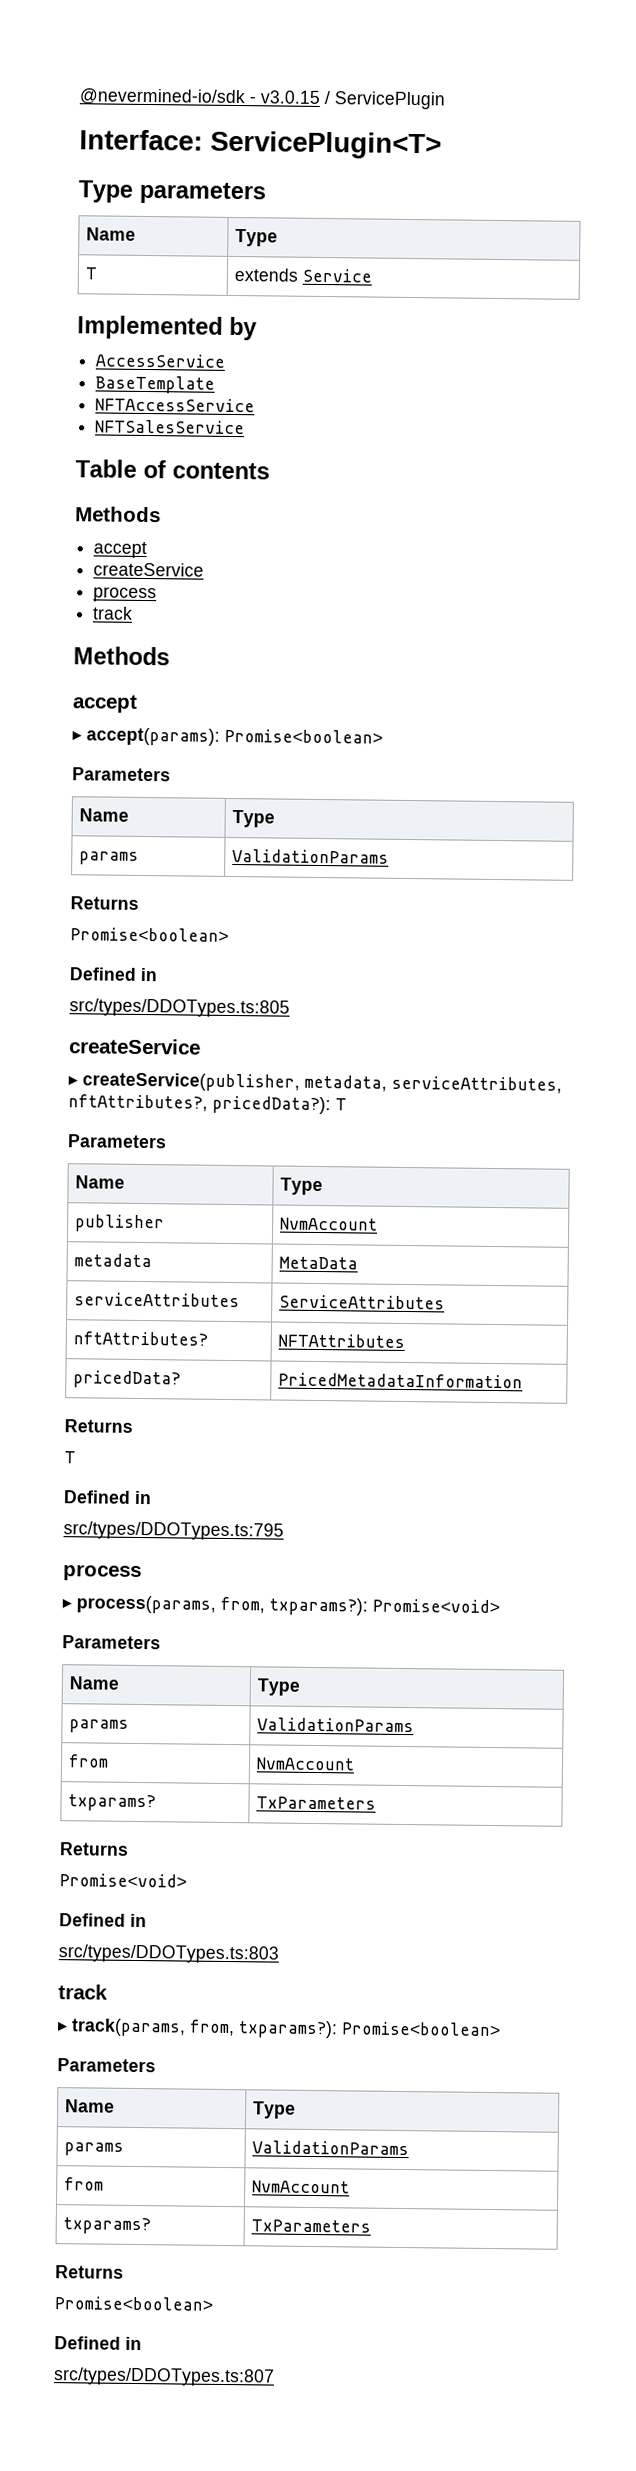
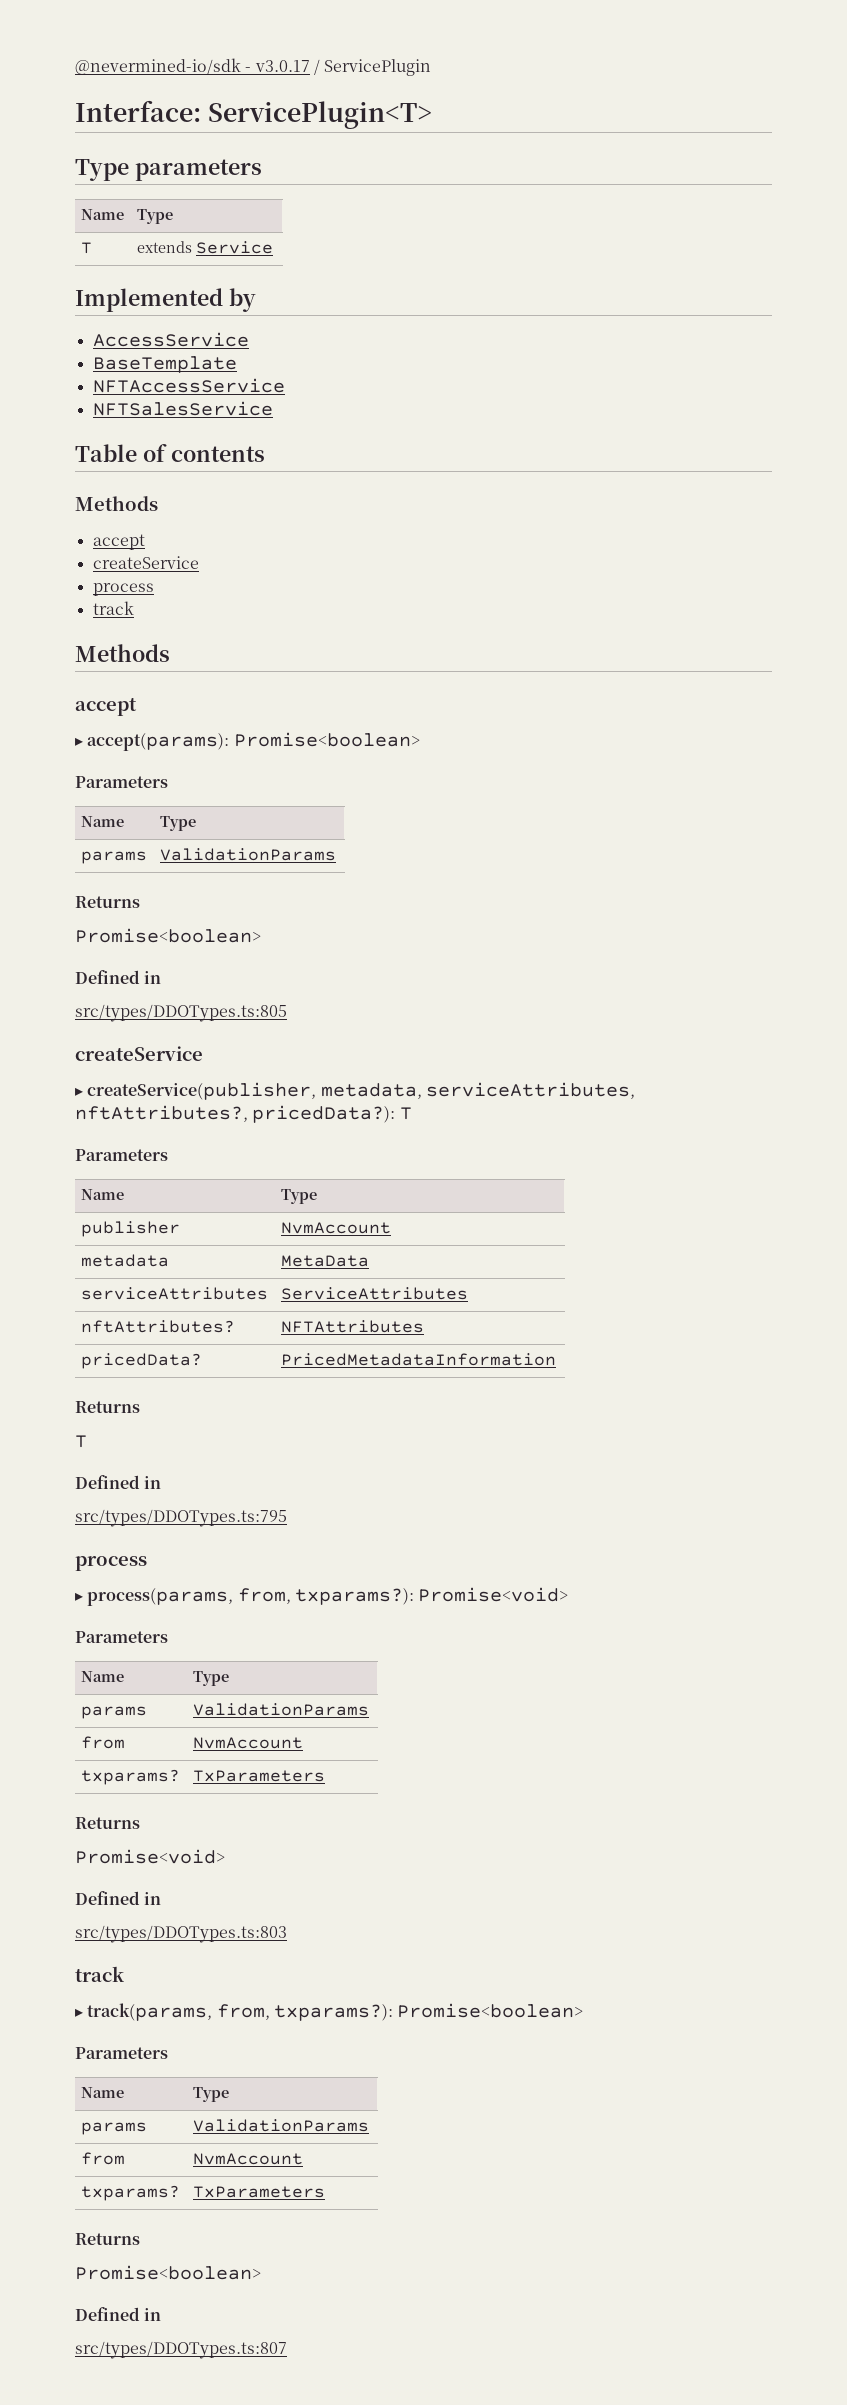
[260,90,320,104] v3.0.15 -> [254,60,310,72] v3.0.17

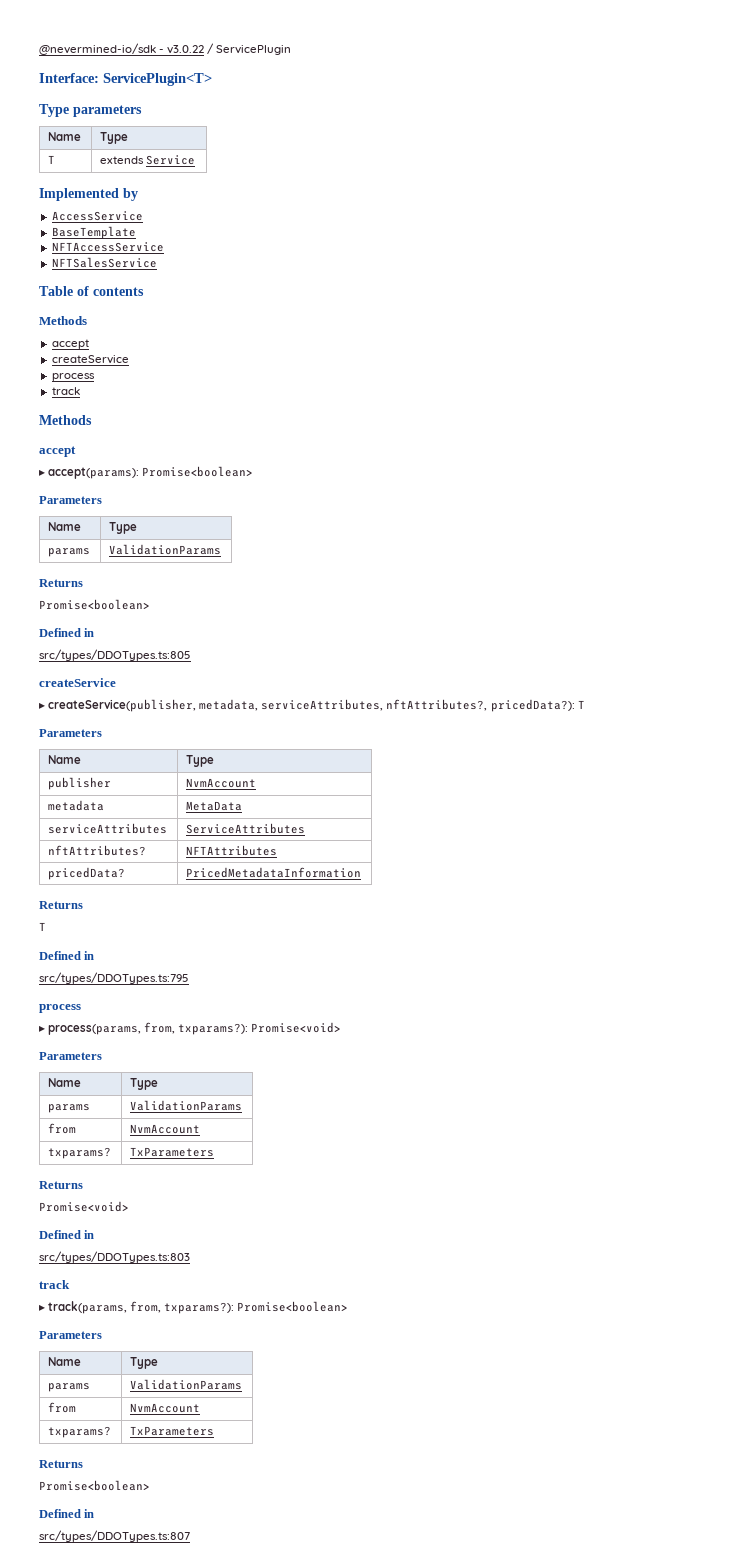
[254,60,310,72] v3.0.17 -> [167,45,205,54] v3.0.22

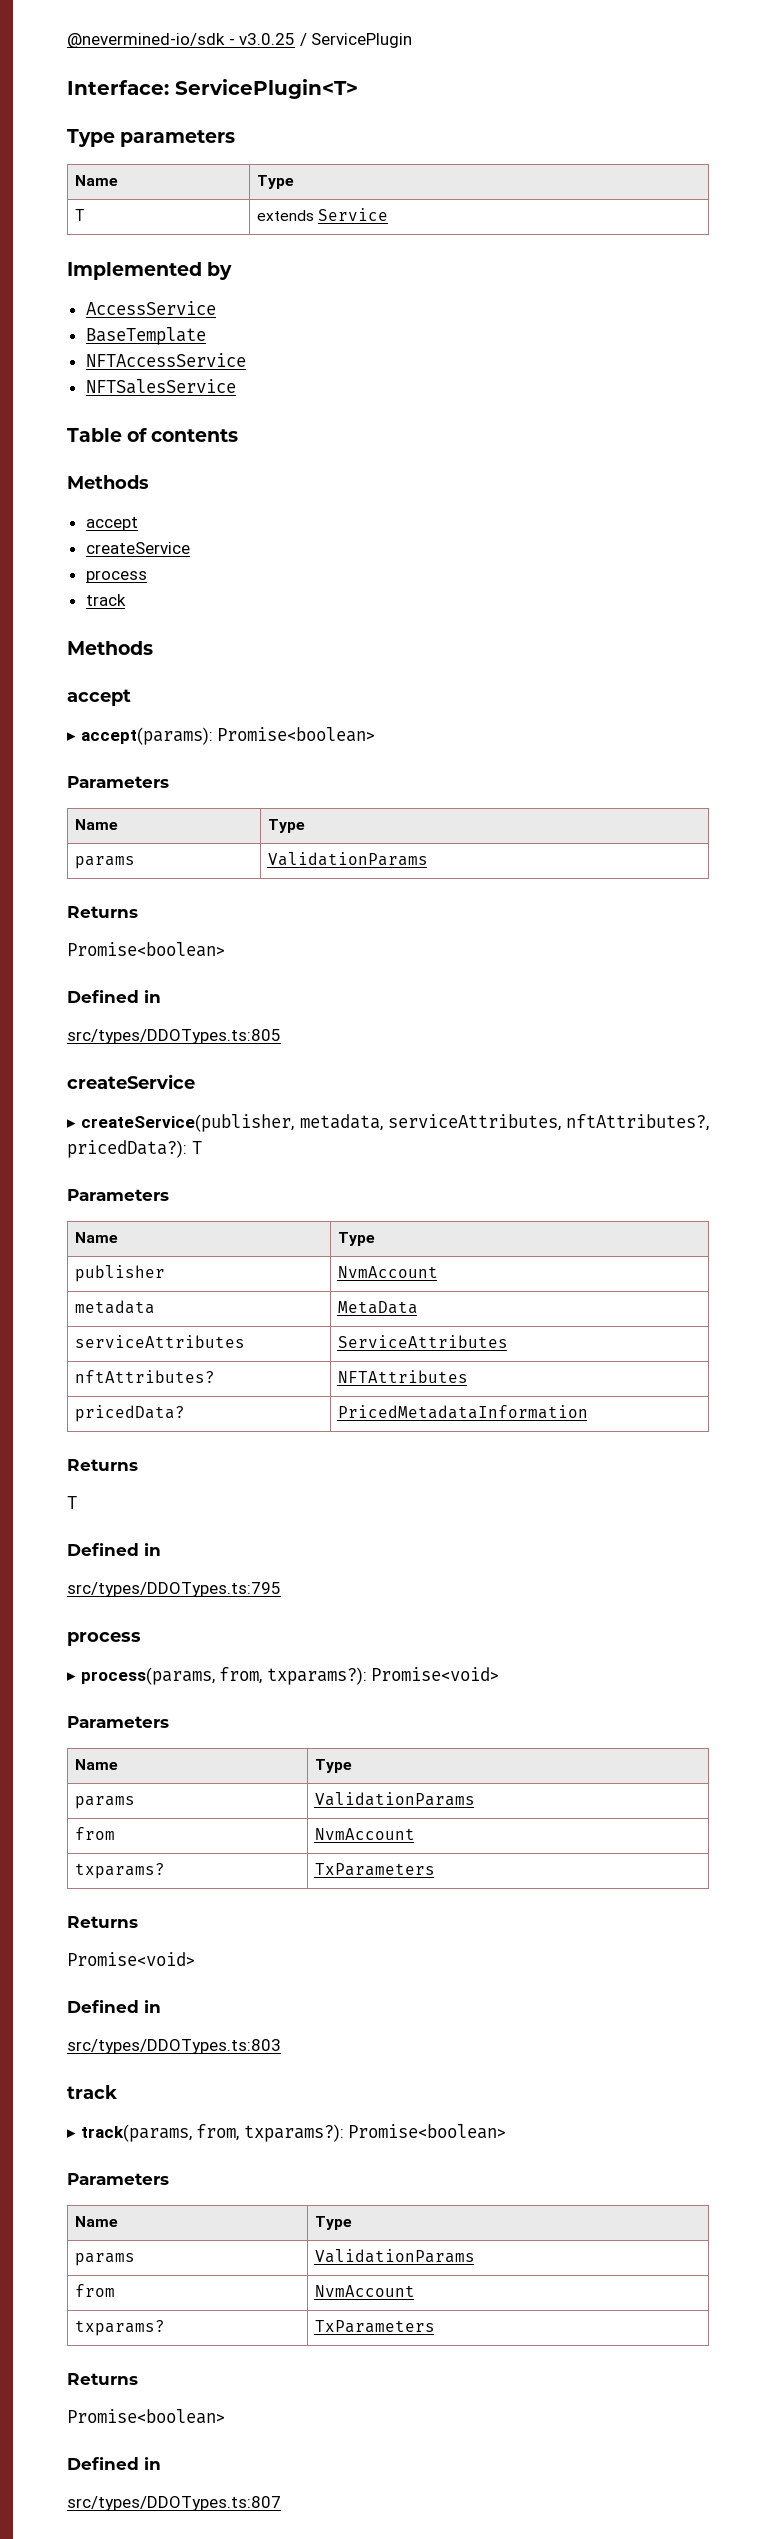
[167,45,205,54] v3.0.22 -> [239,33,296,45] v3.0.25

